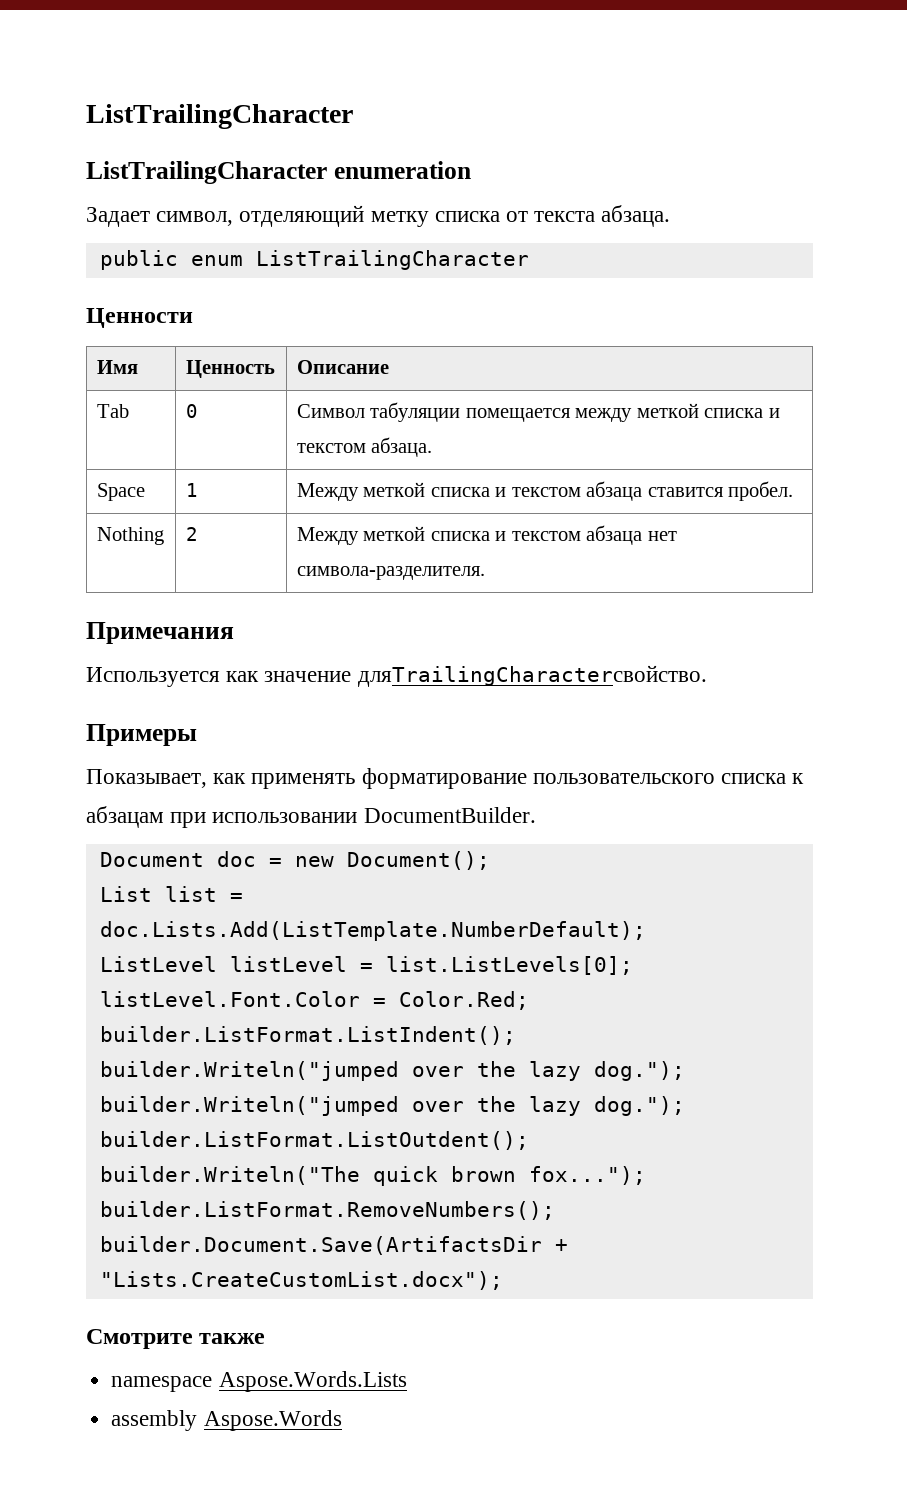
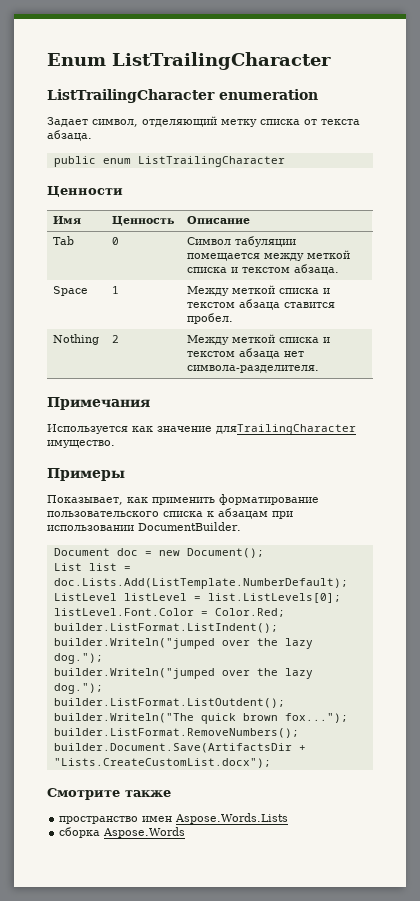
(86, 116) none -> [47,53,106,66] Enum
[357,665,707,687] дляTrailingCharacterсвойство. -> [216,424,356,435] [47,440,115,448] дляTrailingCharacter имущество.
[251,773,356,789] применять -> [152,497,215,505] применить
[111,1376,213,1392] namespace -> [59,816,173,824] пространство имен
[111,1410,198,1431] assembly -> [59,827,101,838] сборка

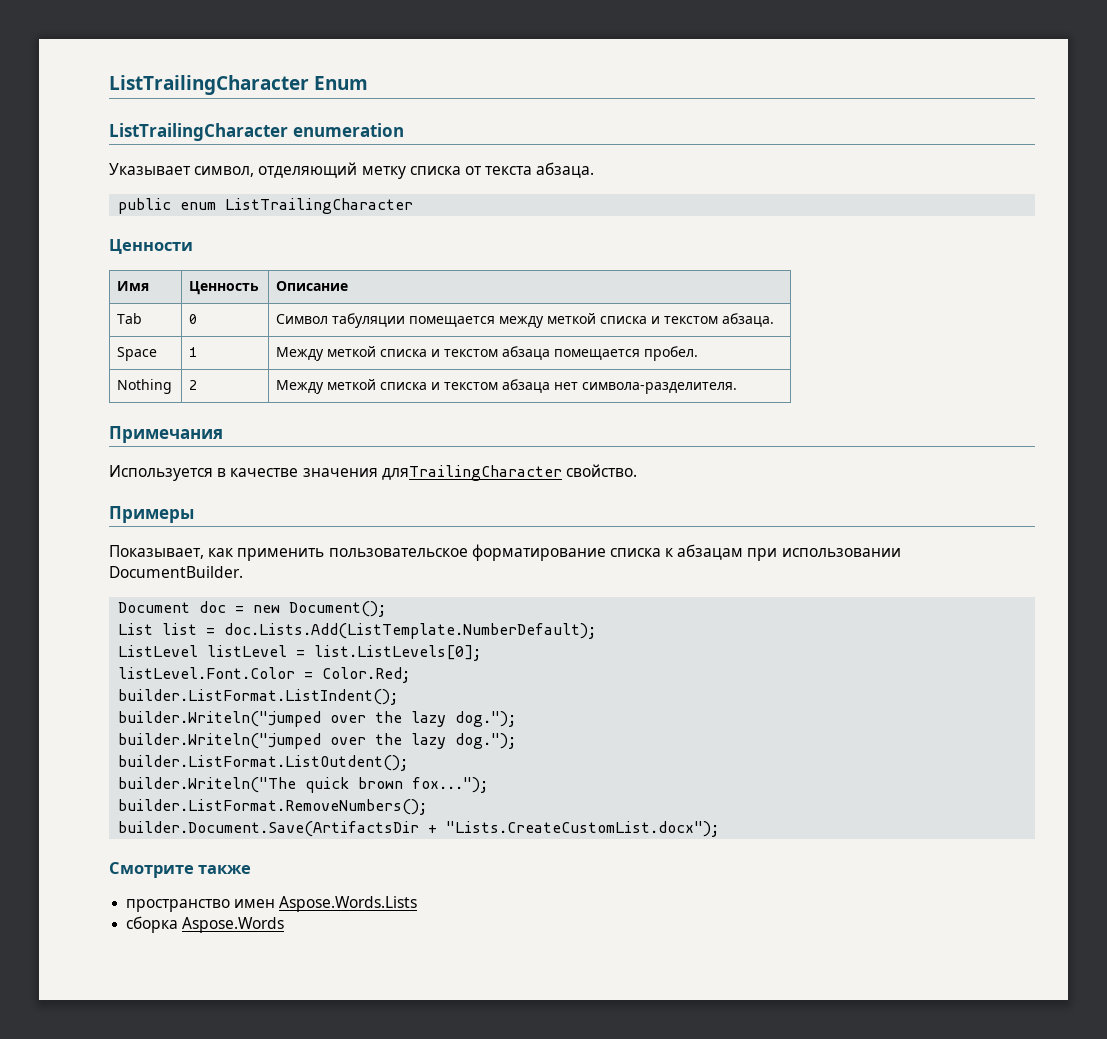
(47, 59) none -> [109,75,309,95] ListTrailingCharacter
[112,52,331,70] ListTrailingCharacter -> (369, 83) none
[47,117,88,127] Задает -> [109,163,191,175] Указывает
[284,302,336,308] ставится -> [554,349,641,360] помещается
[132,424,356,435] [47,440,115,448] как значение дляTrailingCharacter имущество. -> [217,464,637,481] в качестве значения дляTrailingCharacter свойство.
[219,494,319,505] [47,511,159,517] форматирование пользовательского -> [328,544,606,561] пользовательское форматирование

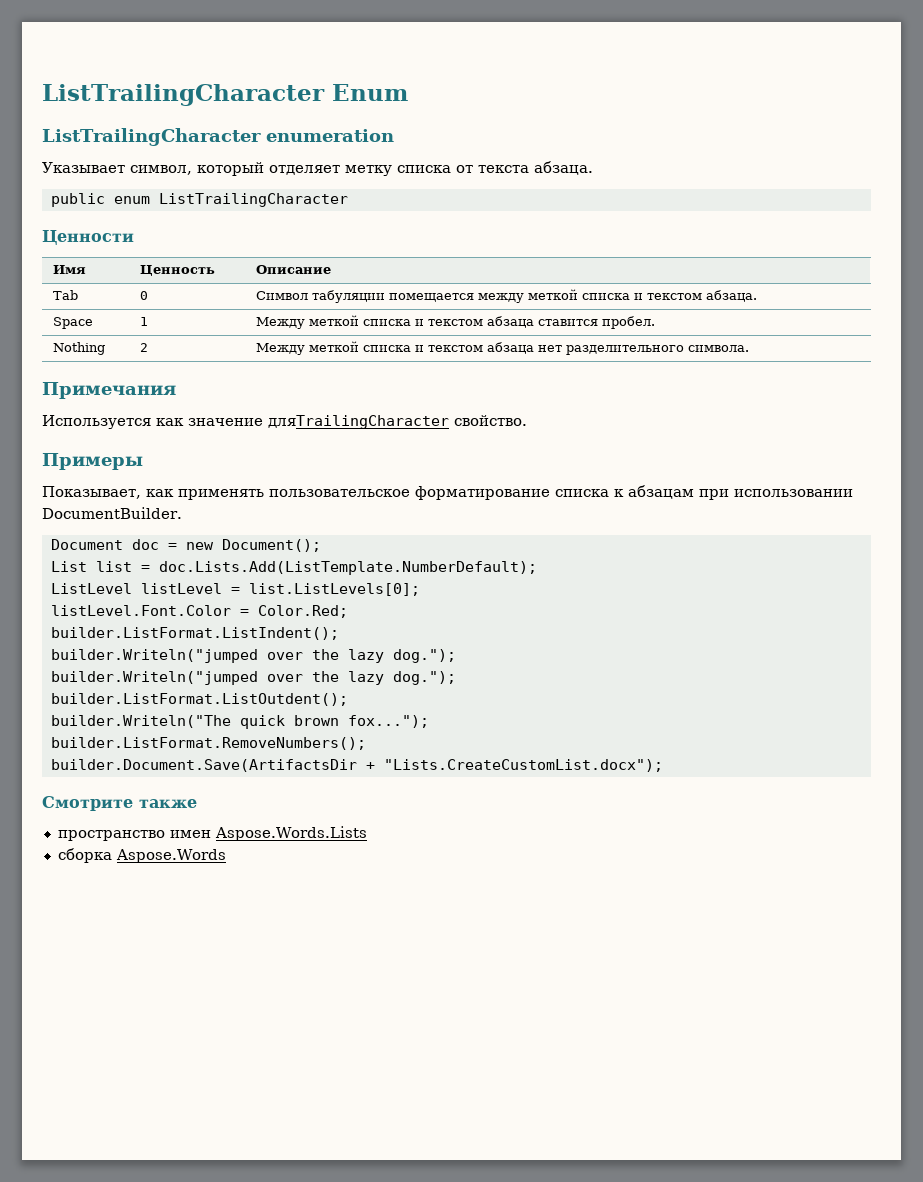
[258,162,358,178] отделяющий -> [197,162,340,176] который отделяет
[554,349,641,360] помещается -> [537,319,598,326] ставится
[582,382,738,394] символа-разделителя. -> [565,345,749,355] разделительного символа.
[217,468,378,477] в качестве значения -> [156,418,263,426] как значение
[237,548,325,561] применить -> [178,489,264,500] применять

